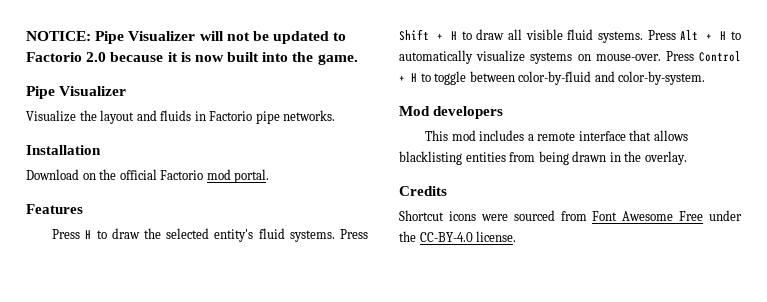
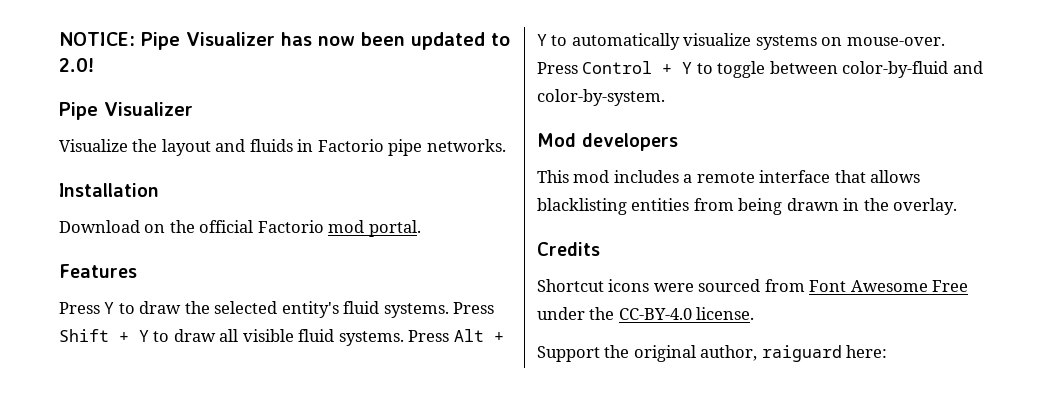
[199,31,347,44] [26,52,358,65] will not be updated to Factorio 2.0 because it is now built into the game. -> [281,32,510,50] [59,58,94,72] has now been updated to 2.0!
[85,230,92,239] H -> [104,302,115,314] Y
[450,31,457,40] H -> [139,330,149,342] Y
[720,31,727,40] H -> [537,34,547,46] Y
[411,73,417,82] H -> [682,62,693,74] Y
(517, 236) none -> [537,345,888,362] // Support the original author, raiguard here:

